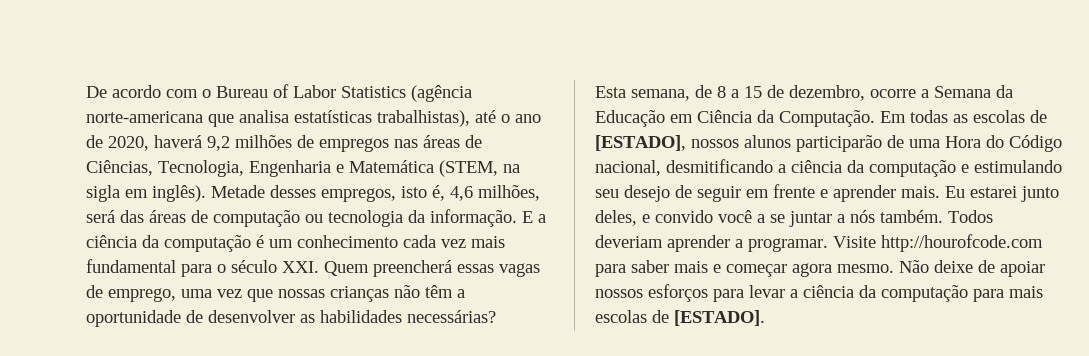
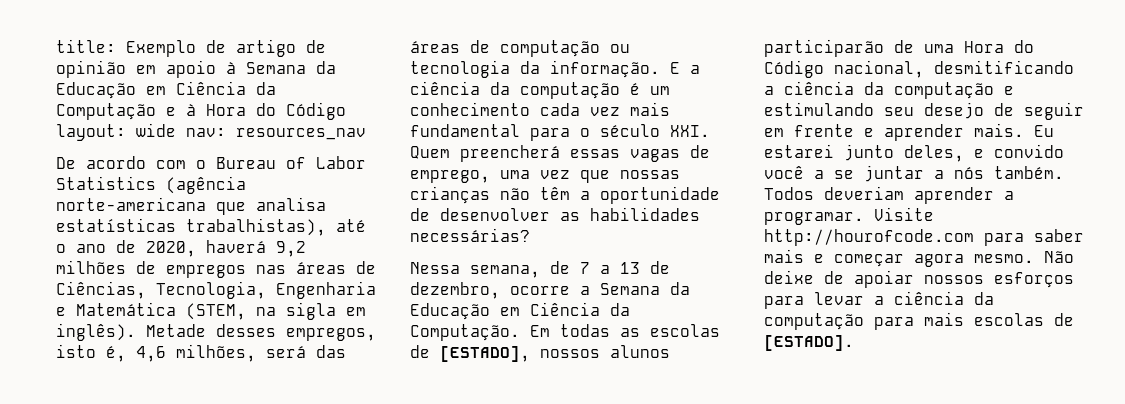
(86, 92) none -> [56,39,326,57] [56,60,336,78] [56,81,276,99] [56,102,346,120] [56,123,366,141] title: Exemplo de artigo de opinião em apoio à Semana da Educação em Ciência da Computação e à Hora do Código layout: wide nav: resources_nav //
[595,86,626,98] Esta -> [410,262,460,274] Nessa
[717,86,762,98] 8 a 15 -> [580,262,640,274] 7 a 13

